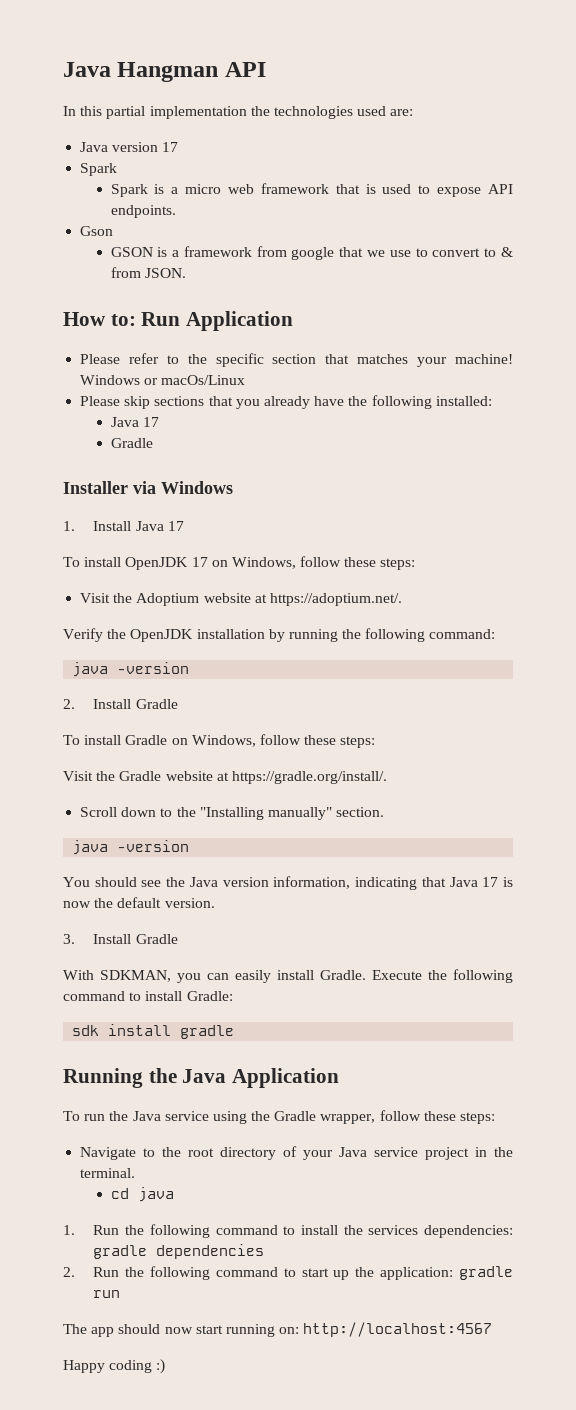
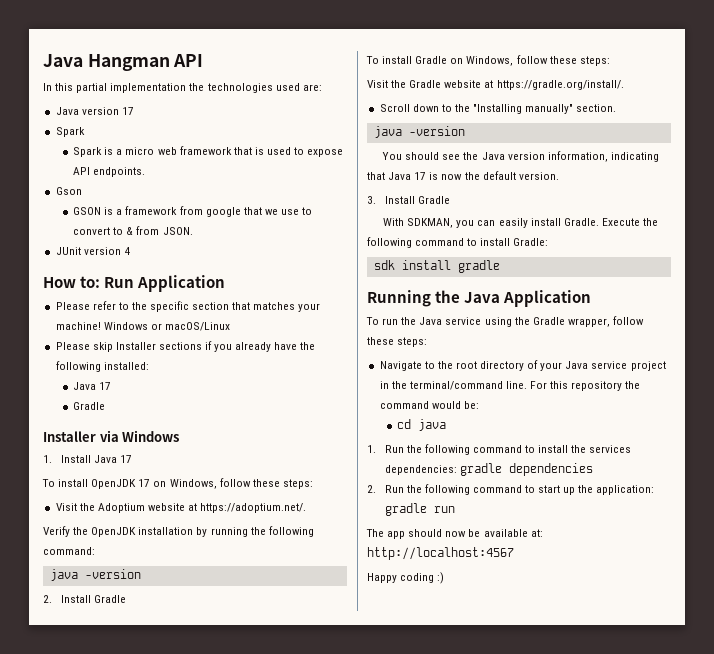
(186, 273) none -> [55,247,130,255] // JUnit version 4
[161,375,246,385] macOs/Linux -> [164,322,230,331] macOS/Linux
[154,396,233,406] sections that -> [115,341,213,350] Installer sections if
[80,1168,136,1178] terminal. -> [409,381,641,391] [379,401,479,409] terminal/command line. For this repository the command would be:
[195,1324,300,1337] start running on: -> [468,529,543,537] be available at:

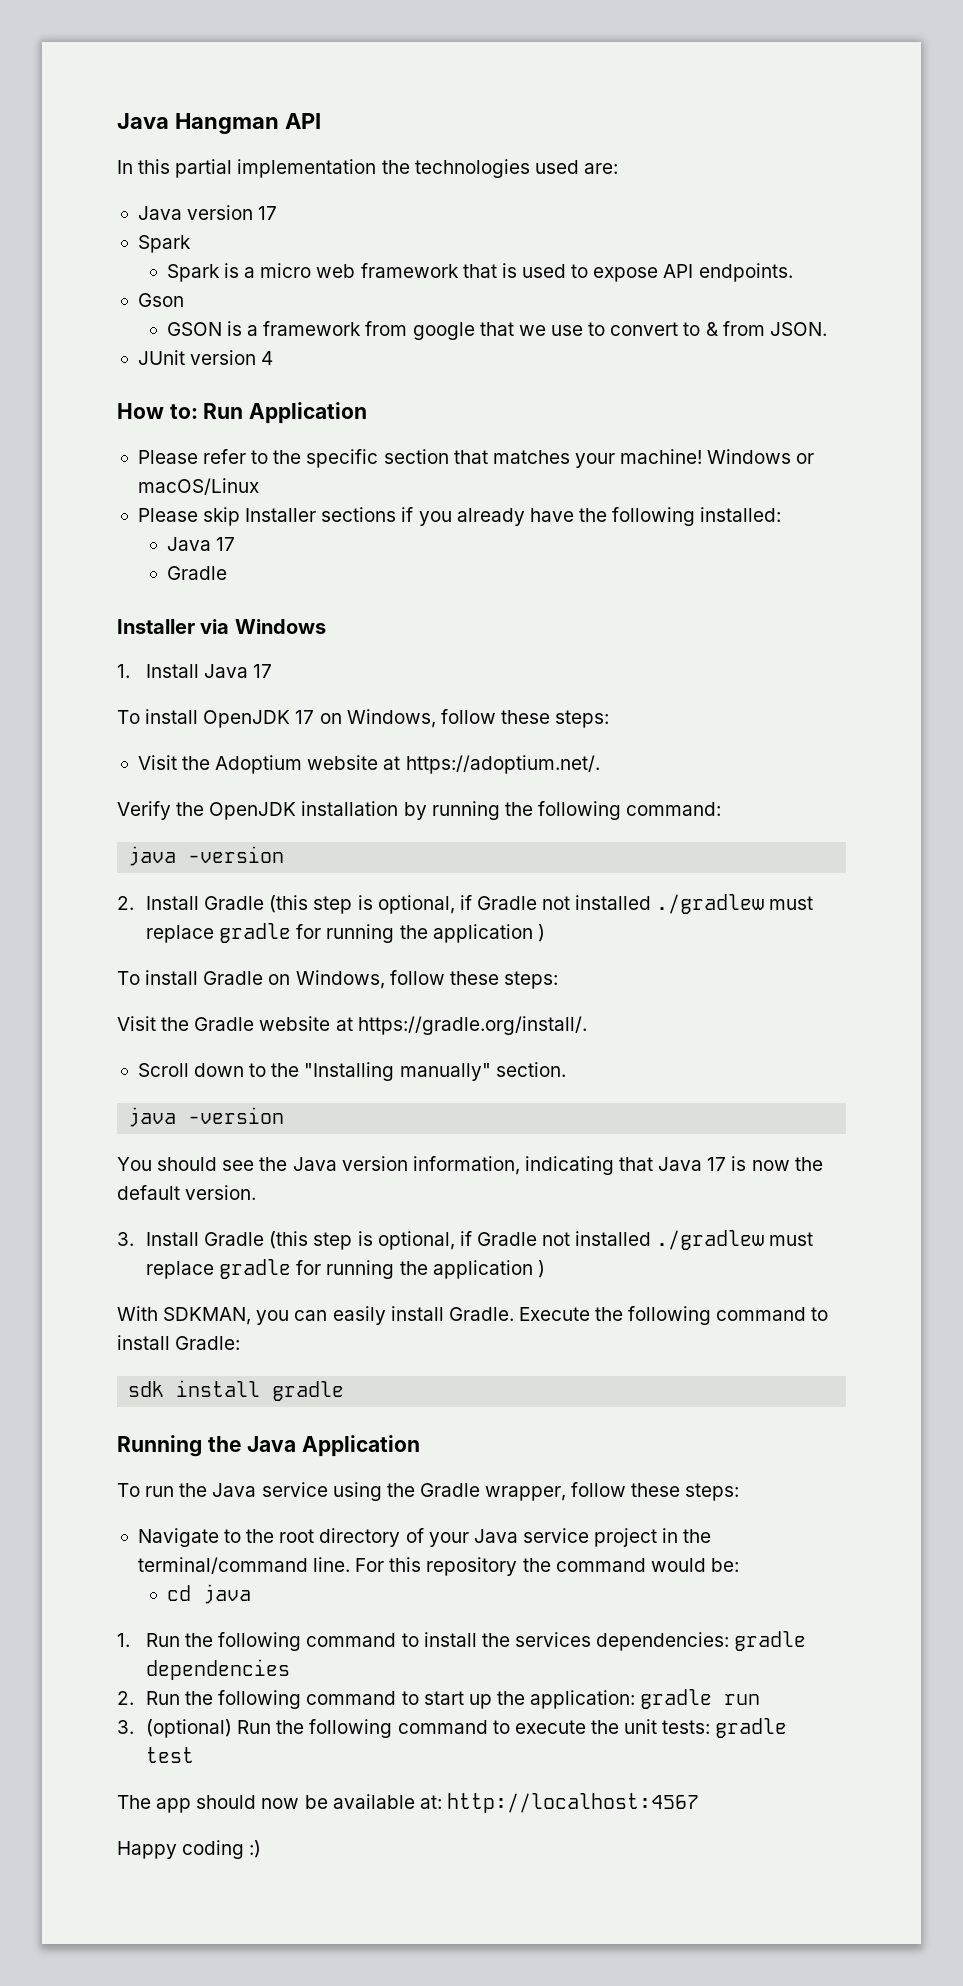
(126, 599) none -> [269,894,814,914] [146,923,545,943] (this step is optional, if Gradle not installed ./gradlew must replace gradle for running the application )
(450, 200) none -> [269,1230,814,1250] [146,1259,545,1279] (this step is optional, if Gradle not installed ./gradlew must replace gradle for running the application )
(455, 509) none -> [117,1718,788,1738] [146,1747,195,1763] // 3. (optional) Run the following command to execute the unit tests: gradle test

